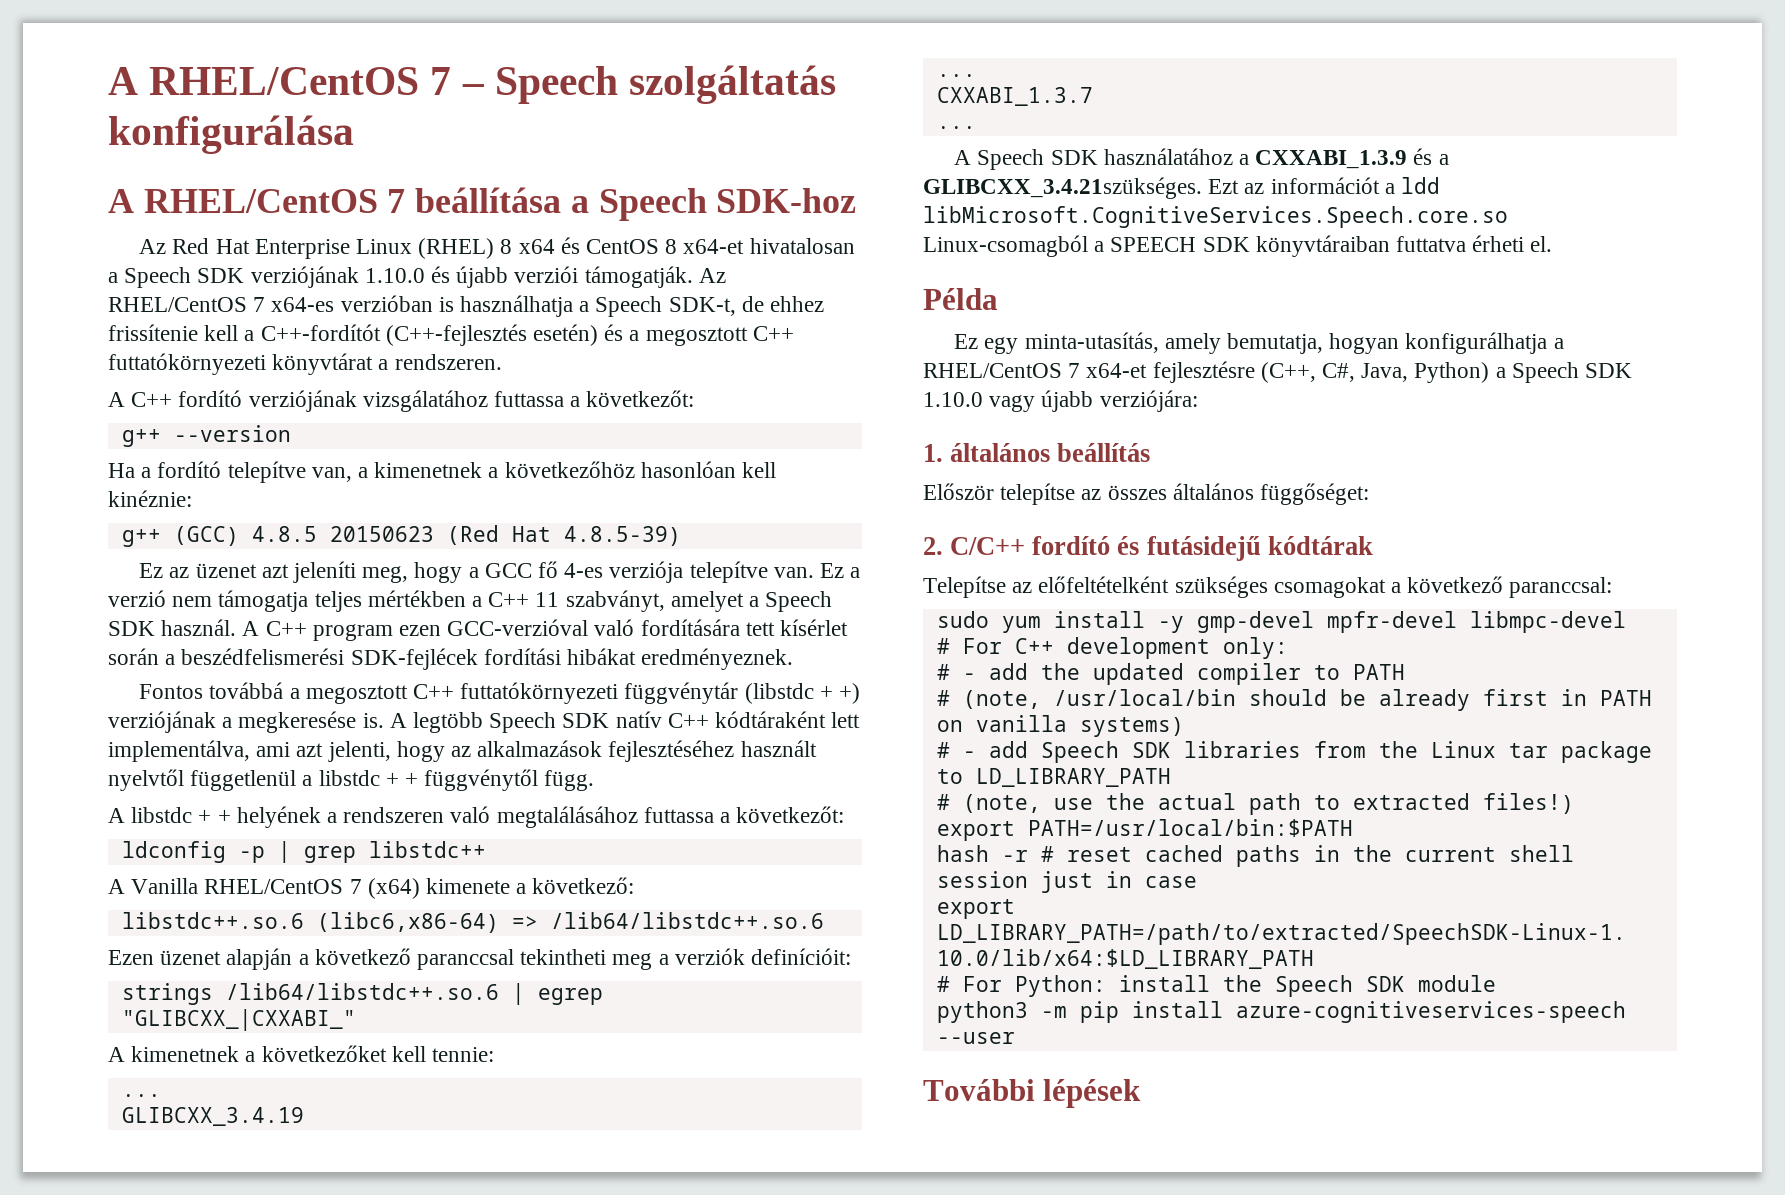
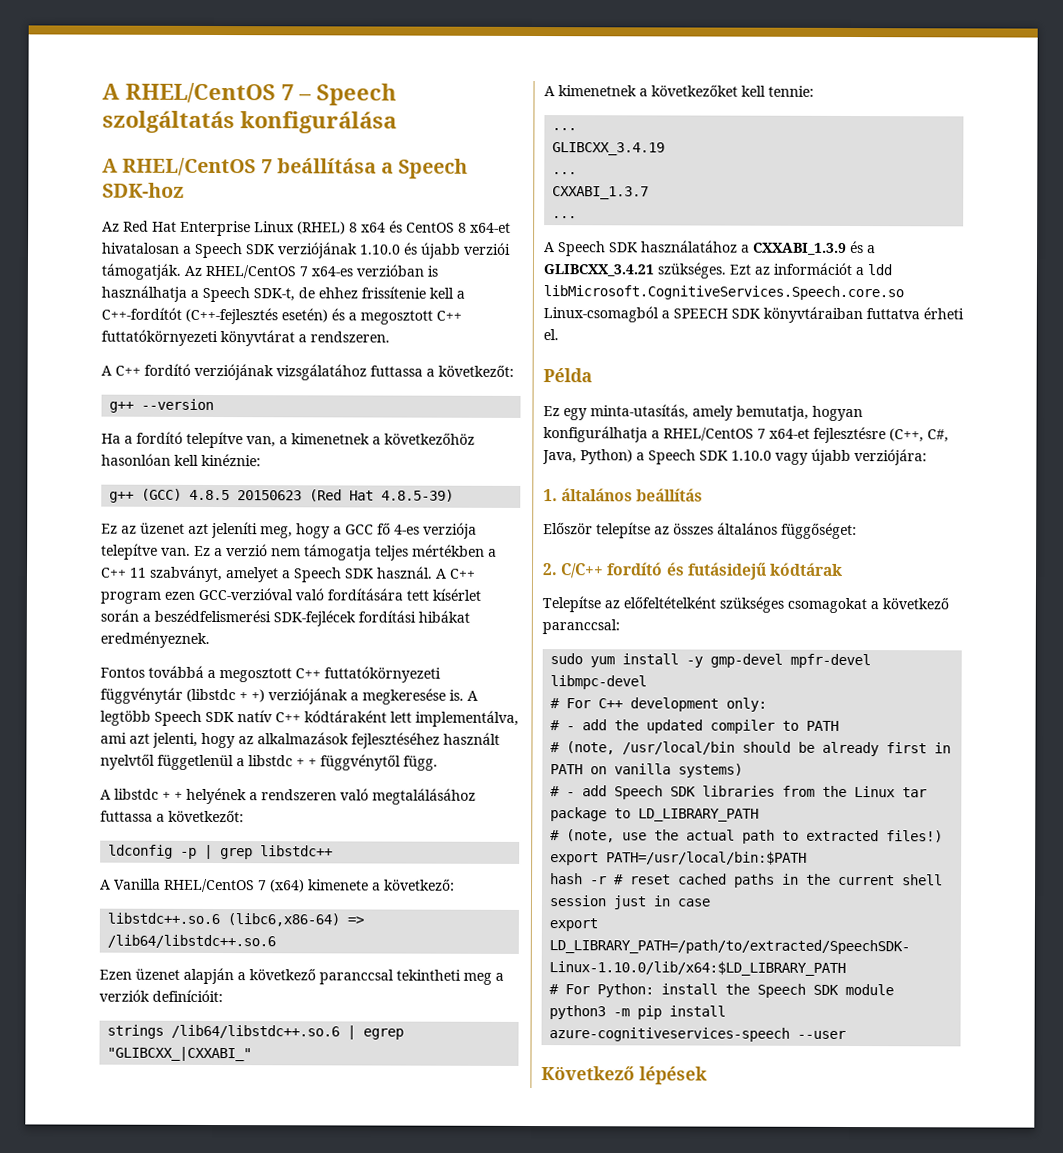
[923,177,1202,199] GLIBCXX_3.4.21szükséges. -> [543,262,726,279] GLIBCXX_3.4.21 szükséges.
[923,1079,1035,1101] További -> [541,1066,635,1081] Következő

